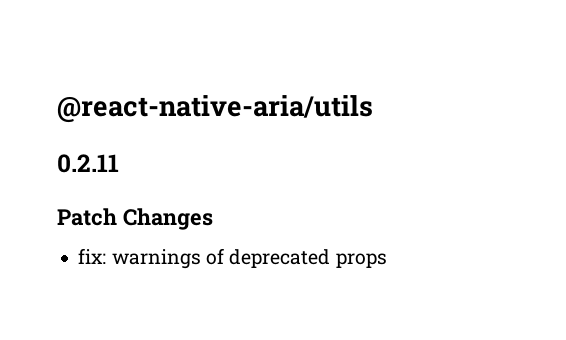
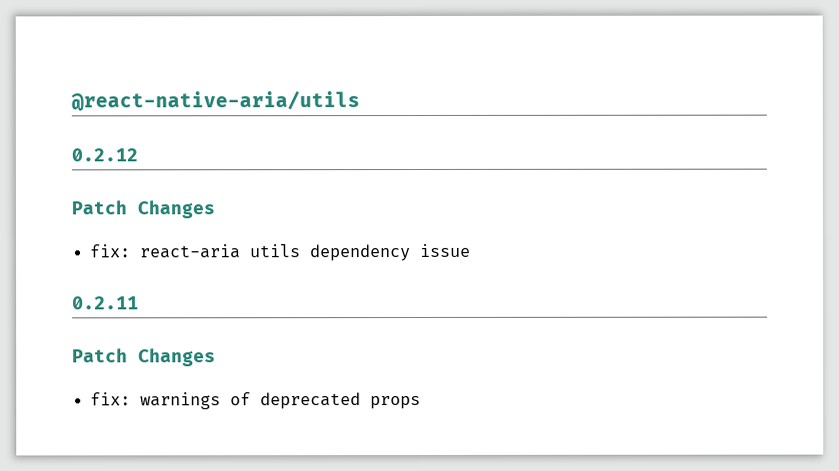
(373, 109) none -> [71,148,138,162] [71,200,215,219] [90,243,472,262] // 0.2.12 // Patch Changes // fix: react-aria utils dependency issue

